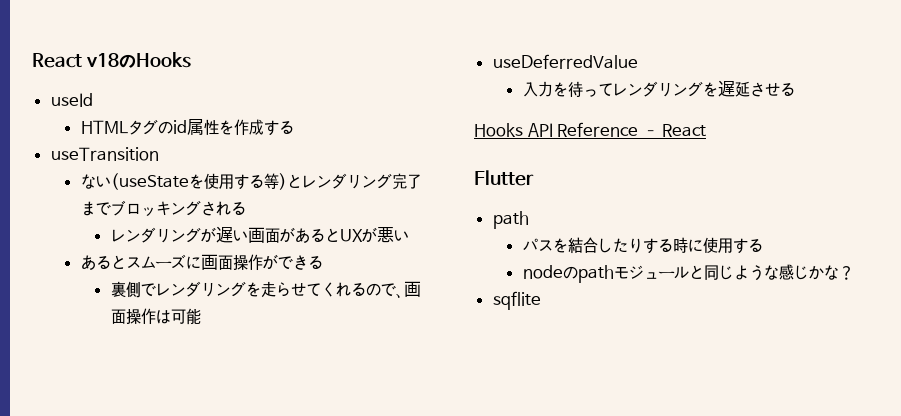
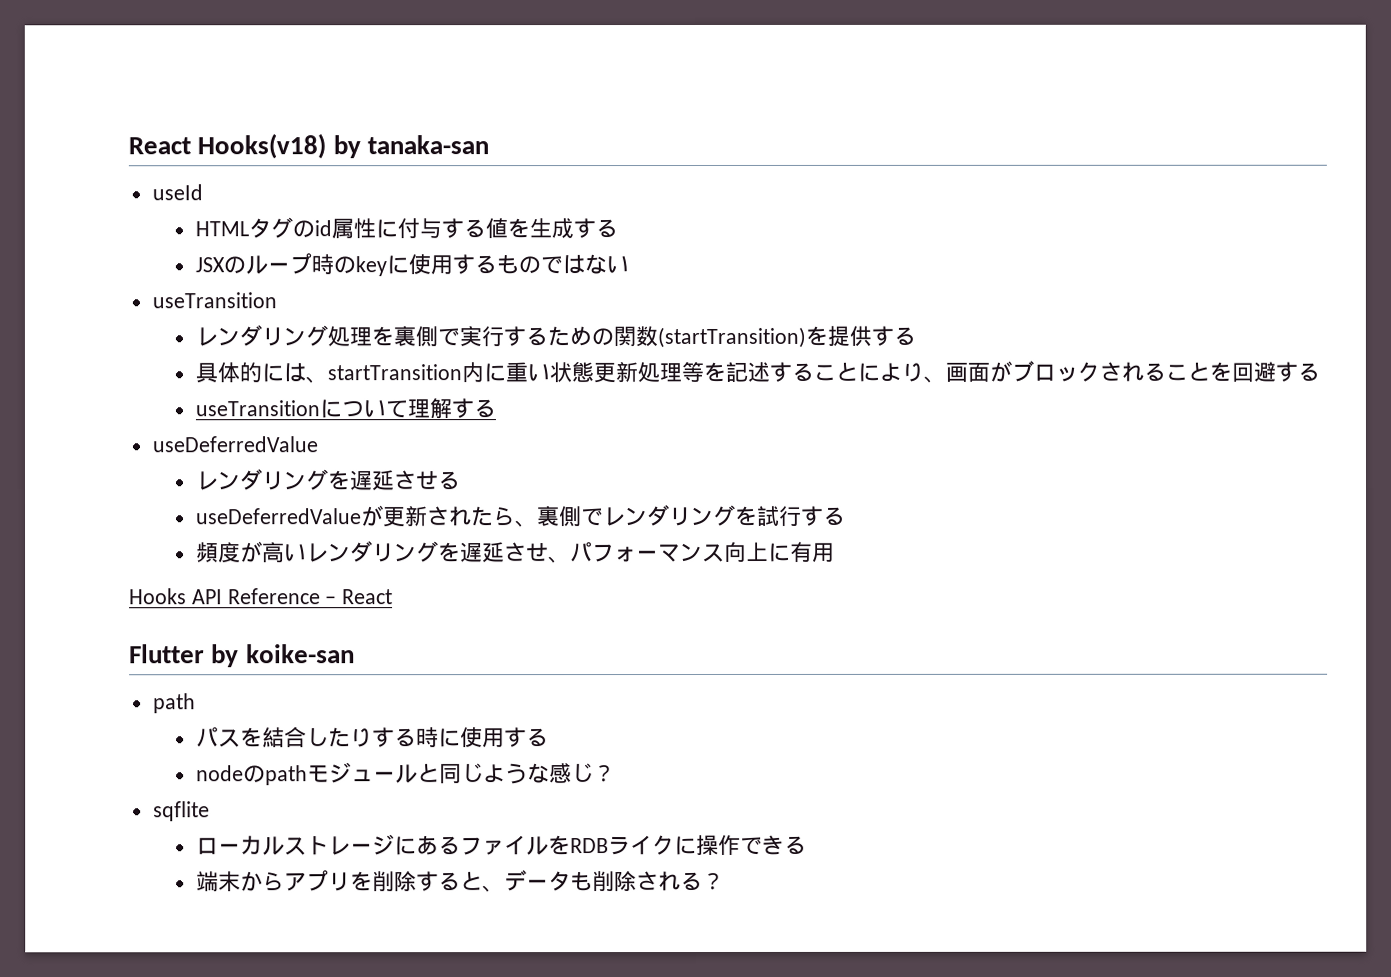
[32,52,191,68] React v18のHooks -> [128,133,489,160] React Hooks(v18) by tanaka-san
[218,119,294,136] [50,147,159,161] [80,173,422,190] [80,200,246,216] [110,226,409,243] [80,254,323,271] [110,281,421,299] [110,308,201,325] [492,54,638,69] [522,81,613,97] を作成する // useTransition // ない(useStateを使用する等)とレンダリング完了までブロッキングされる // レンダリングが遅い画面があるとUXが悪い // あるとスムーズに画面操作ができる // 裏側でレンダリングを走らせてくれるので、画面操作は可能 // useDeferredValue // 入力を待って -> [374,218,618,239] [194,253,629,277] [151,292,277,309] [194,325,916,349] [194,360,1320,384] [194,398,496,420] [151,436,318,453] に付与する値を生成する // JSXのループ時のkeyに使用するものではない // useTransition // レンダリング処理を裏側で実行するための関数(startTransition)を提供する // 具体的には、startTransition内に重い状態更新処理等を記述することにより、画面がブロックされることを回避する // useTransitionについて理解する // useDeferredValue //
(795, 89) none -> [195,504,846,528] [195,541,835,564] // useDeferredValueが更新されたら、裏側でレンダリングを試行する // 頻度が高いレンダリングを遅延させ、パフォーマンス向上に有用
(534, 178) none -> [211,644,355,668] by koike-san
[808,265,839,280] かな -> (594, 773) none
(541, 300) none -> [195,834,807,856] [195,870,725,893] // ローカルストレージにあるファイルをRDBライクに操作できる // 端末からアプリを削除すると、データも削除される？

